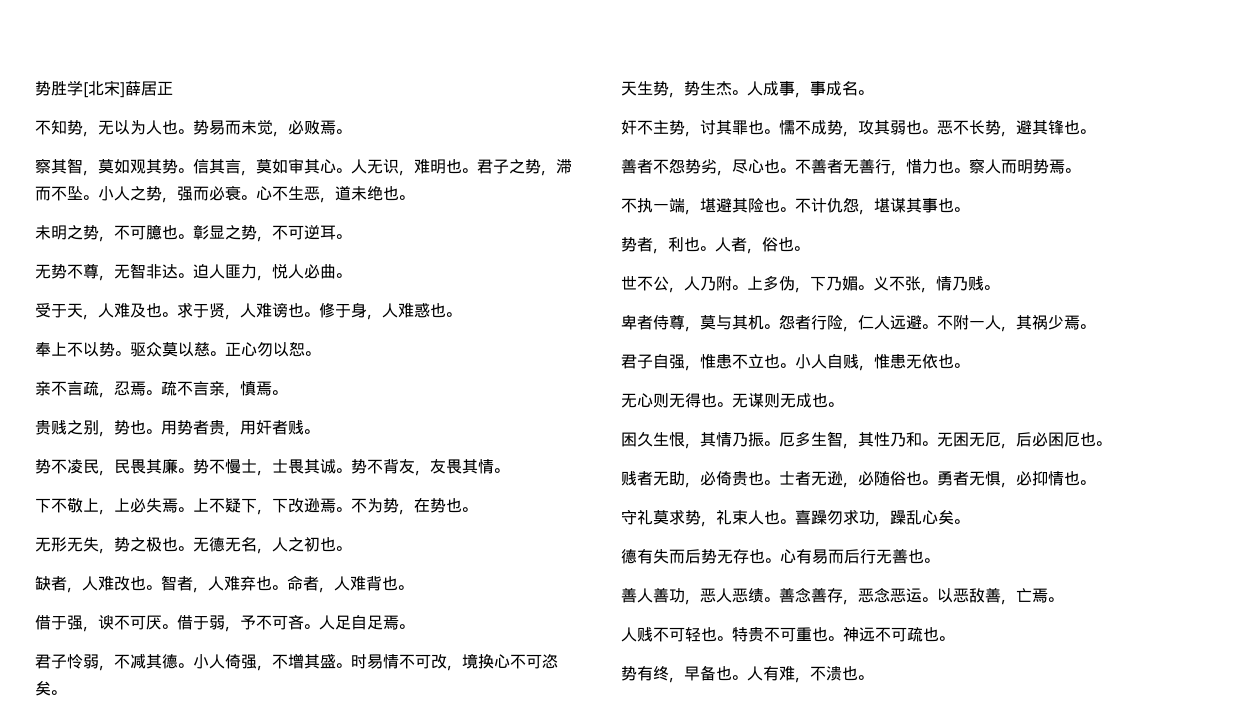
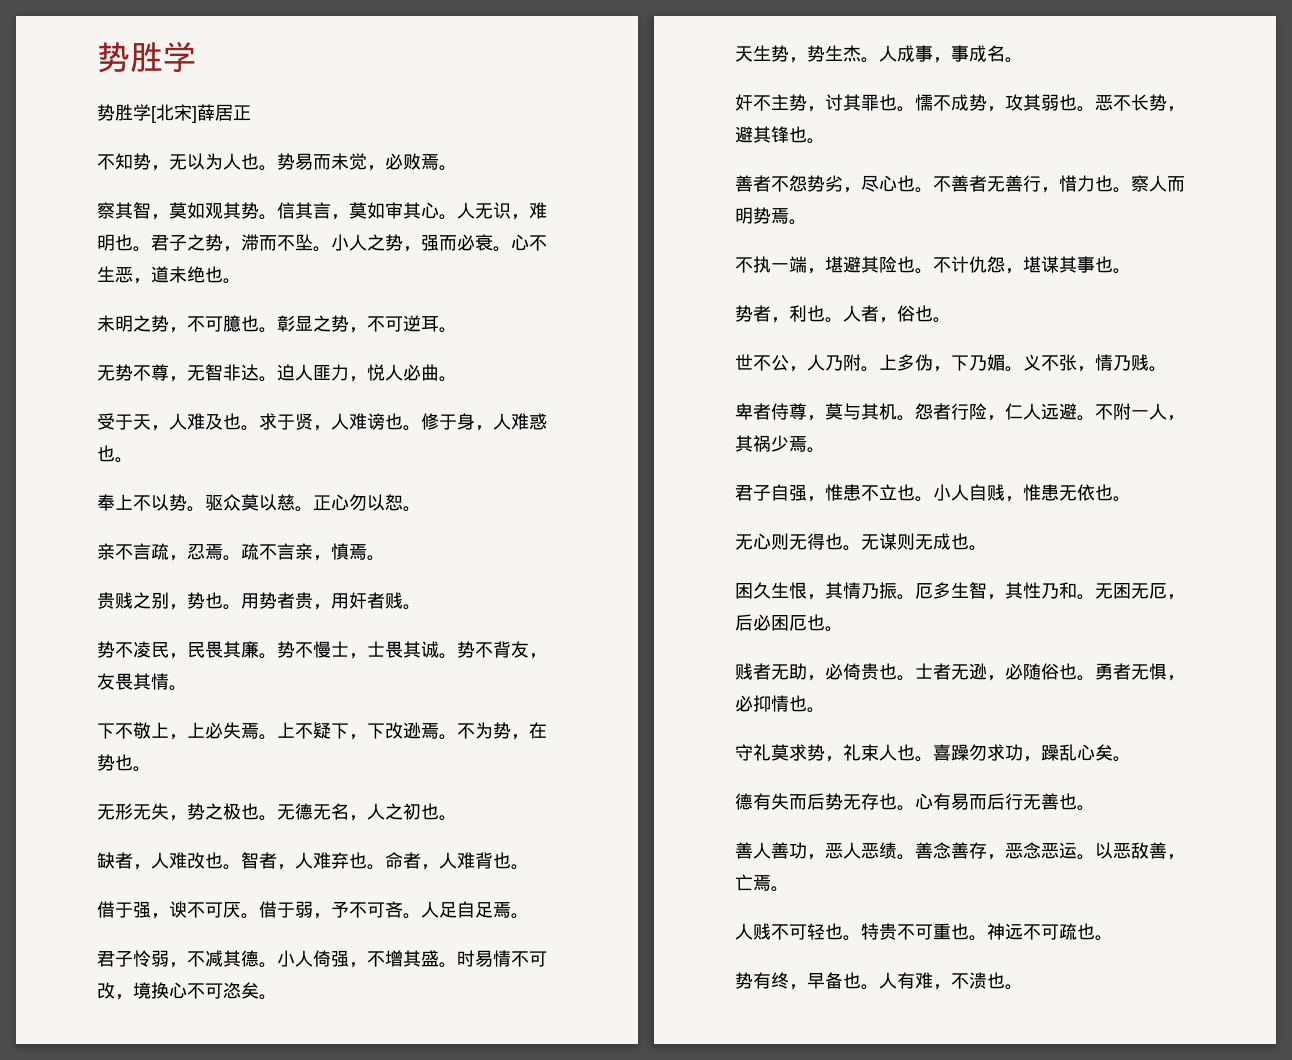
[35,80,83,96] 势胜学 -> [97,42,196,73] [97,104,151,121] 势胜学 // 势胜学

